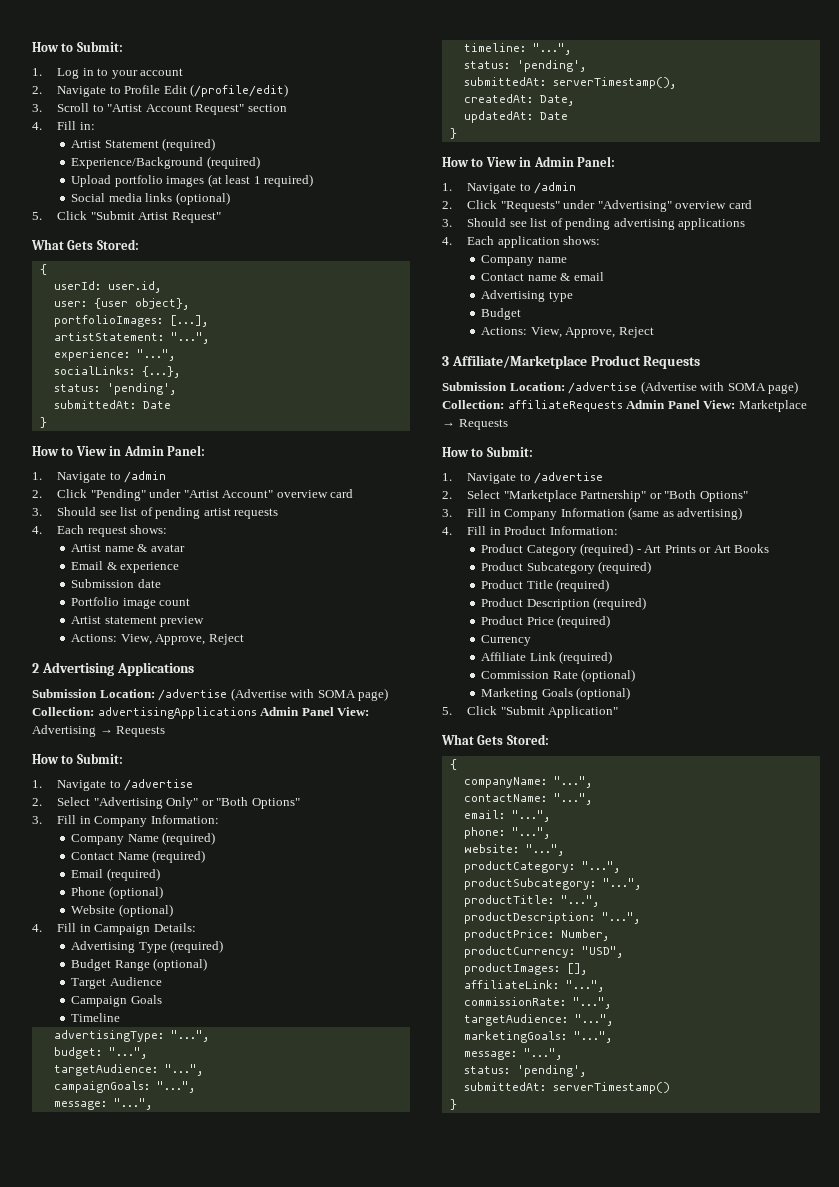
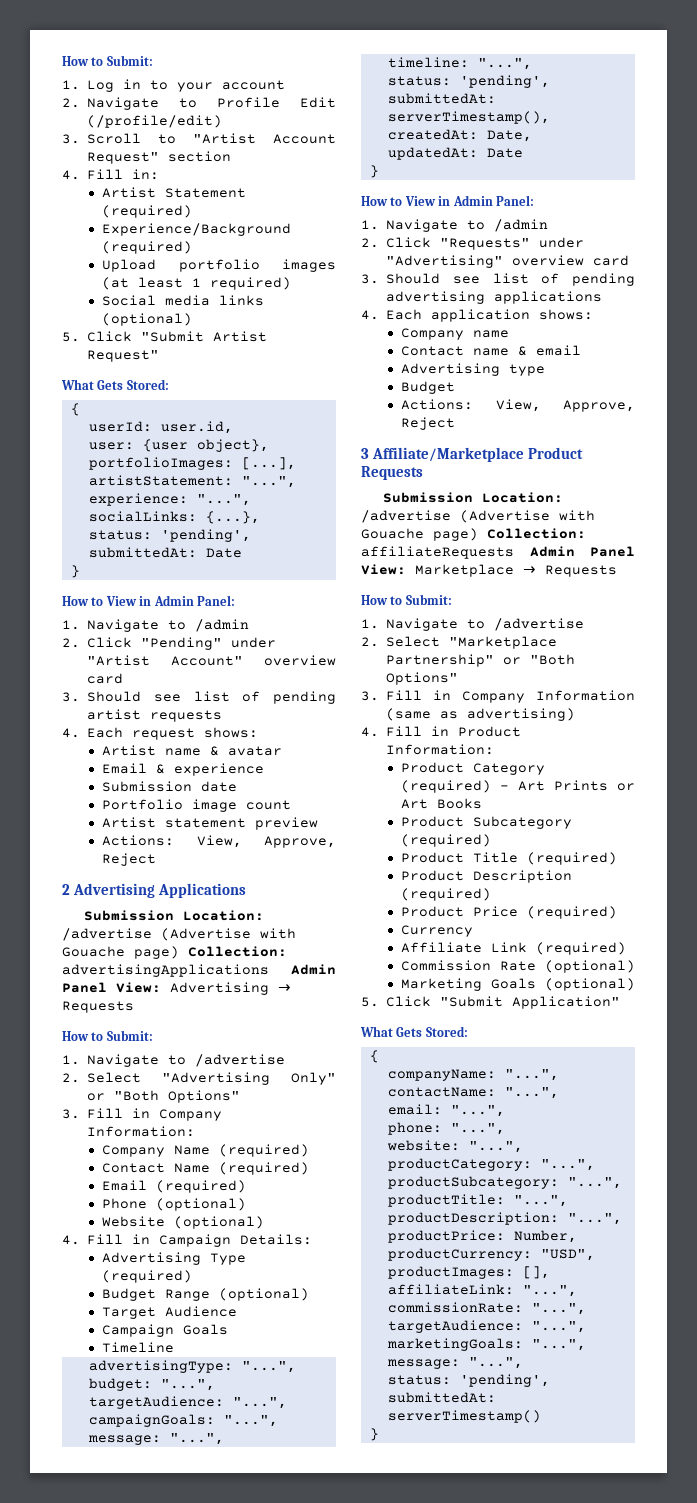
[317,690,356,698] SOMA -> [62,946,125,957] Gouache
[727,383,766,391] SOMA -> [361,528,424,539] Gouache

